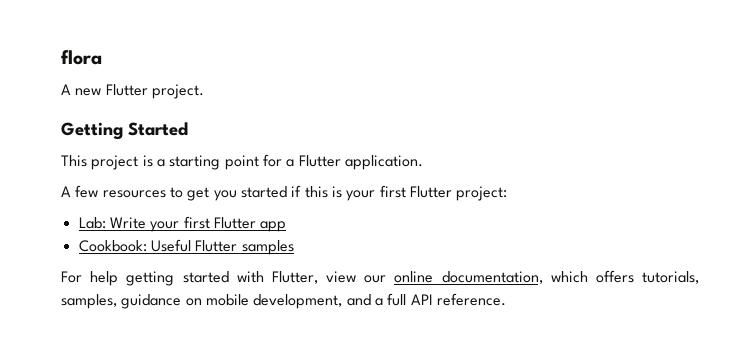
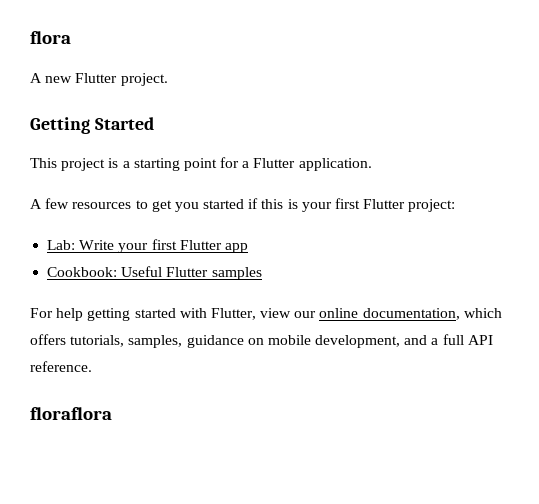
(506, 299) none -> [30,407,112,420] // floraflora

